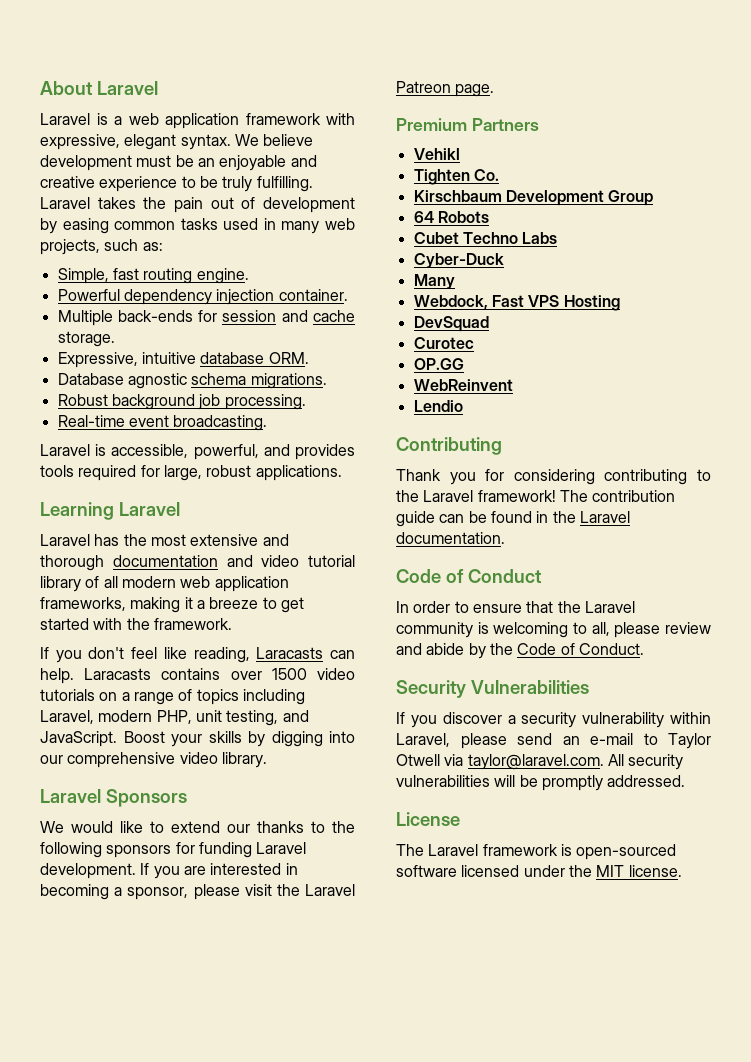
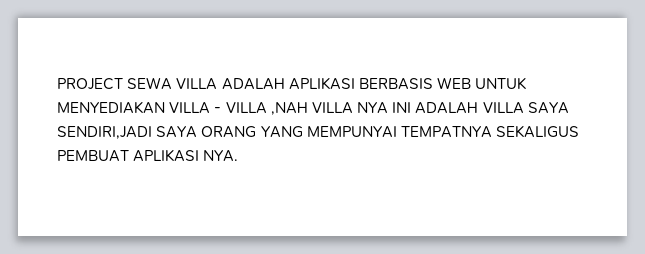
[40,81,158,95] [40,113,355,129] [40,134,314,150] [40,155,317,171] [40,176,313,192] [40,197,355,213] [40,218,355,234] [40,239,163,255] [57,268,249,284] [57,289,348,305] [57,310,355,326] [57,331,115,347] [57,352,309,368] [57,373,327,389] [57,394,306,410] [57,415,268,431] [40,444,356,460] [40,465,342,481] [40,502,180,520] [40,534,289,546] [40,555,355,571] [40,576,289,592] [40,597,304,613] [40,618,232,630] [40,647,355,663] [40,668,355,684] [40,689,305,705] [40,710,309,726] [40,731,355,747] [40,752,267,768] [40,789,187,807] [40,821,355,833] [40,842,307,858] [40,863,298,879] [40,884,355,900] [396,81,495,97] [396,118,539,131] [413,148,460,160] [413,169,499,185] [413,190,654,206] [413,211,489,223] [413,232,558,244] [413,253,504,268] [413,274,455,289] [413,295,620,311] [413,316,489,332] [413,337,474,349] [413,358,464,370] [413,379,513,391] [413,400,463,412] [396,437,502,455] [396,469,711,485] [396,490,676,502] [396,511,630,527] [396,532,505,544] [396,569,542,583] [396,601,635,613] [396,622,711,638] [396,643,644,659] [396,680,589,698] [396,712,711,728] [396,733,711,749] [396,754,684,770] [396,775,686,791] [396,812,460,826] [396,844,677,860] [396,865,682,877] About Laravel // Laravel is a web application framework with expressive, elegant syntax. We believe development must be an enjoyable and creative experience to be truly fulfilling. Laravel takes the pain out of development by easing common tasks used in many web projects, such as: // Simple, fast routing engine. // Powerful dependency injection container. // Multiple back-ends for session and cache storage. // Expressive, intuitive database ORM. // Database agnostic schema migrations. // Robust background job processing. // Real-time event broadcasting. // Laravel is accessible, powerful, and provides tools required for large, robust applications. // Learning Laravel // Laravel has the most extensive and thorough documentation and video tutorial library of all modern web application frameworks, making it a breeze to get started with the framework. // If you don't feel like reading, Laracasts can help. Laracasts contains over 1500 video tutorials on a range of topics including Laravel, modern PHP, unit testing, and JavaScript. Boost your skills by digging into our comprehensive video library. // Laravel Sponsors // We would like to extend our thanks to the following sponsors for funding Laravel development. If you are interested in becoming a sponsor, please visit the Laravel Patreon page. // Premium Partners // Vehikl // Tighten Co. // Kirschbaum Development Group // 64 Robots // Cubet Techno Labs // Cyber-Duck // Many // Webdock, Fast VPS Hosting // DevSquad // Curotec // OP.GG // WebReinvent // Lendio // Contributing // Thank you for considering contributing to the Laravel framework! The contribution guide can be found in the Laravel documentation. // Code of Conduct // In order to ensure that the Laravel community is welcoming to all, please review and abide by the Code of Conduct. // Security Vulnerabilities // If you discover a security vulnerability within Laravel, please send an e-mail to Taylor Otwell via taylor@laravel.com. All security vulnerabilities will be promptly addressed. // License // The Laravel framework is open-sourced software licensed under the MIT license. -> [57,77,528,90] [57,101,569,115] [57,125,580,139] [57,149,239,162] PROJECT SEWA VILLA ADALAH APLIKASI BERBASIS WEB UNTUK MENYEDIAKAN VILLA - VILLA ,NAH VILLA NYA INI ADALAH VILLA SAYA SENDIRI,JADI SAYA ORANG YANG MEMPUNYAI TEMPATNYA SEKALIGUS PEMBUAT APLIKASI NYA.

